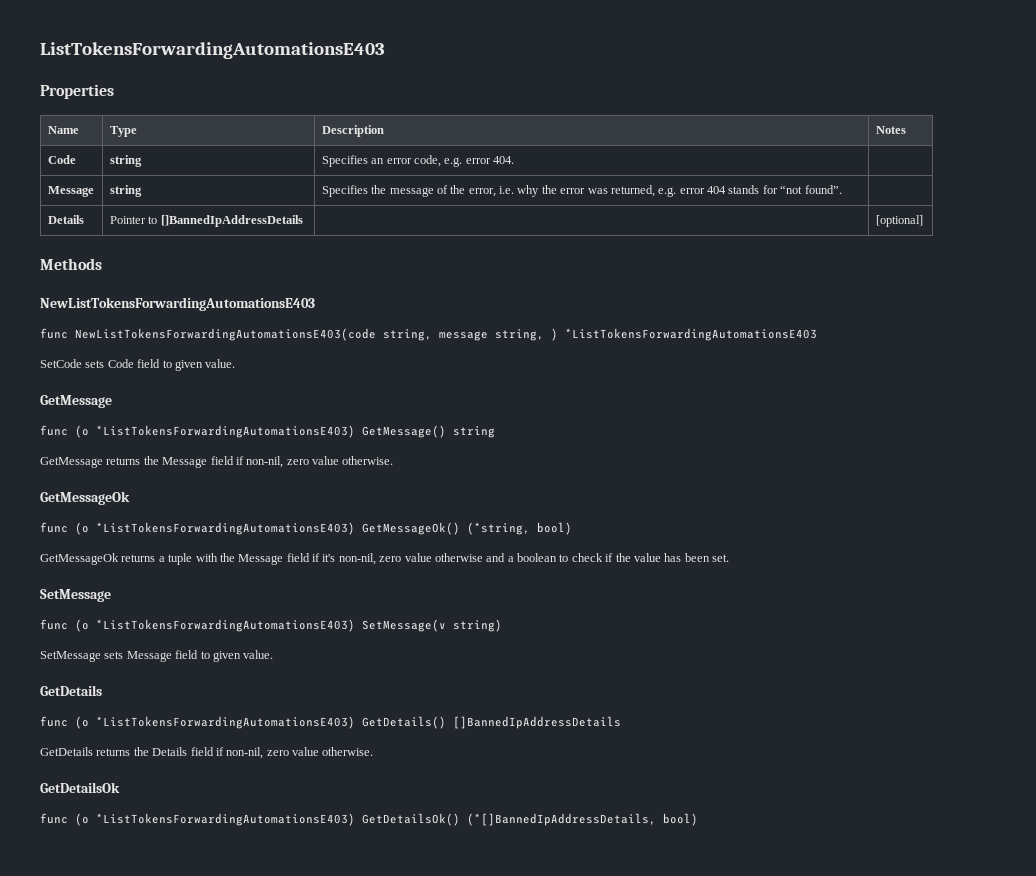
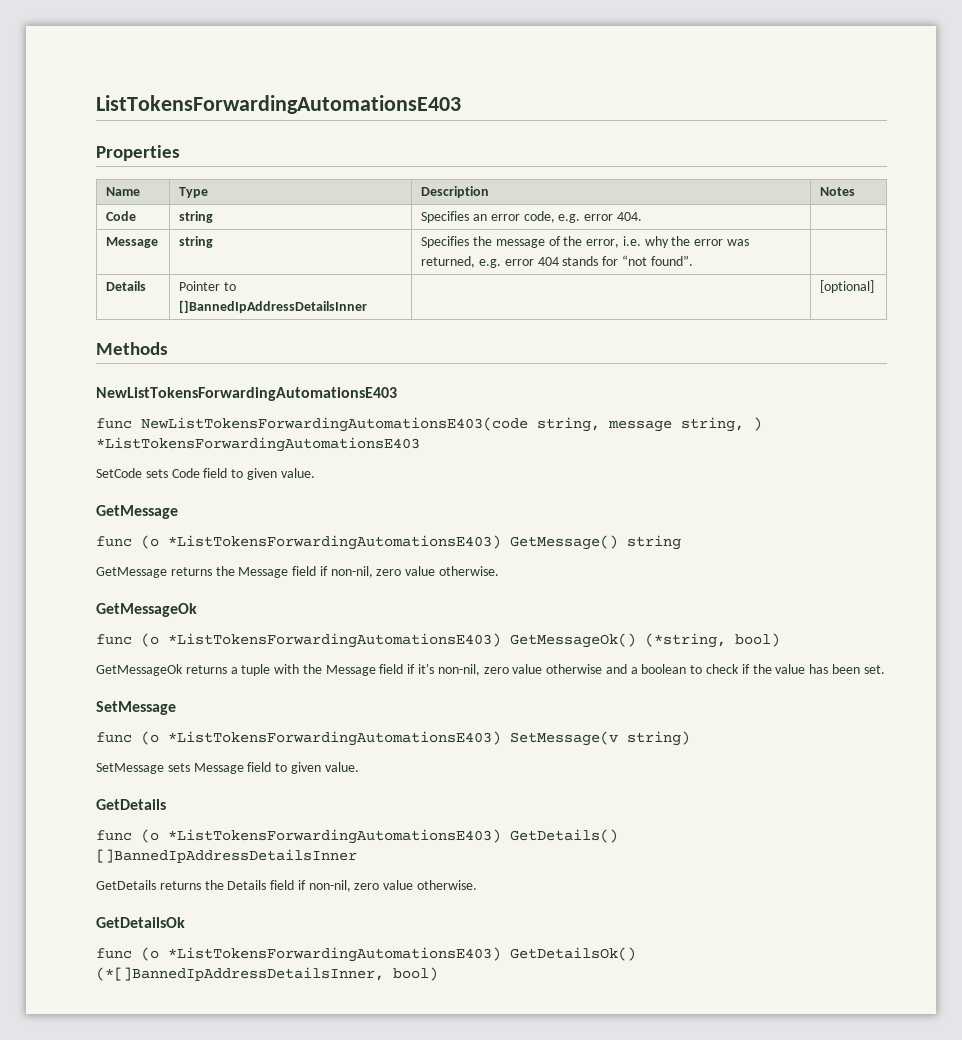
[160,215,303,227] []BannedIpAddressDetails -> [179,300,368,313] []BannedIpAddressDetailsInner
[453,716,621,729] []BannedIpAddressDetails -> [96,849,357,863] []BannedIpAddressDetailsInner
[467,813,656,826] (*[]BannedIpAddressDetails, -> [96,967,384,981] (*[]BannedIpAddressDetailsInner,

